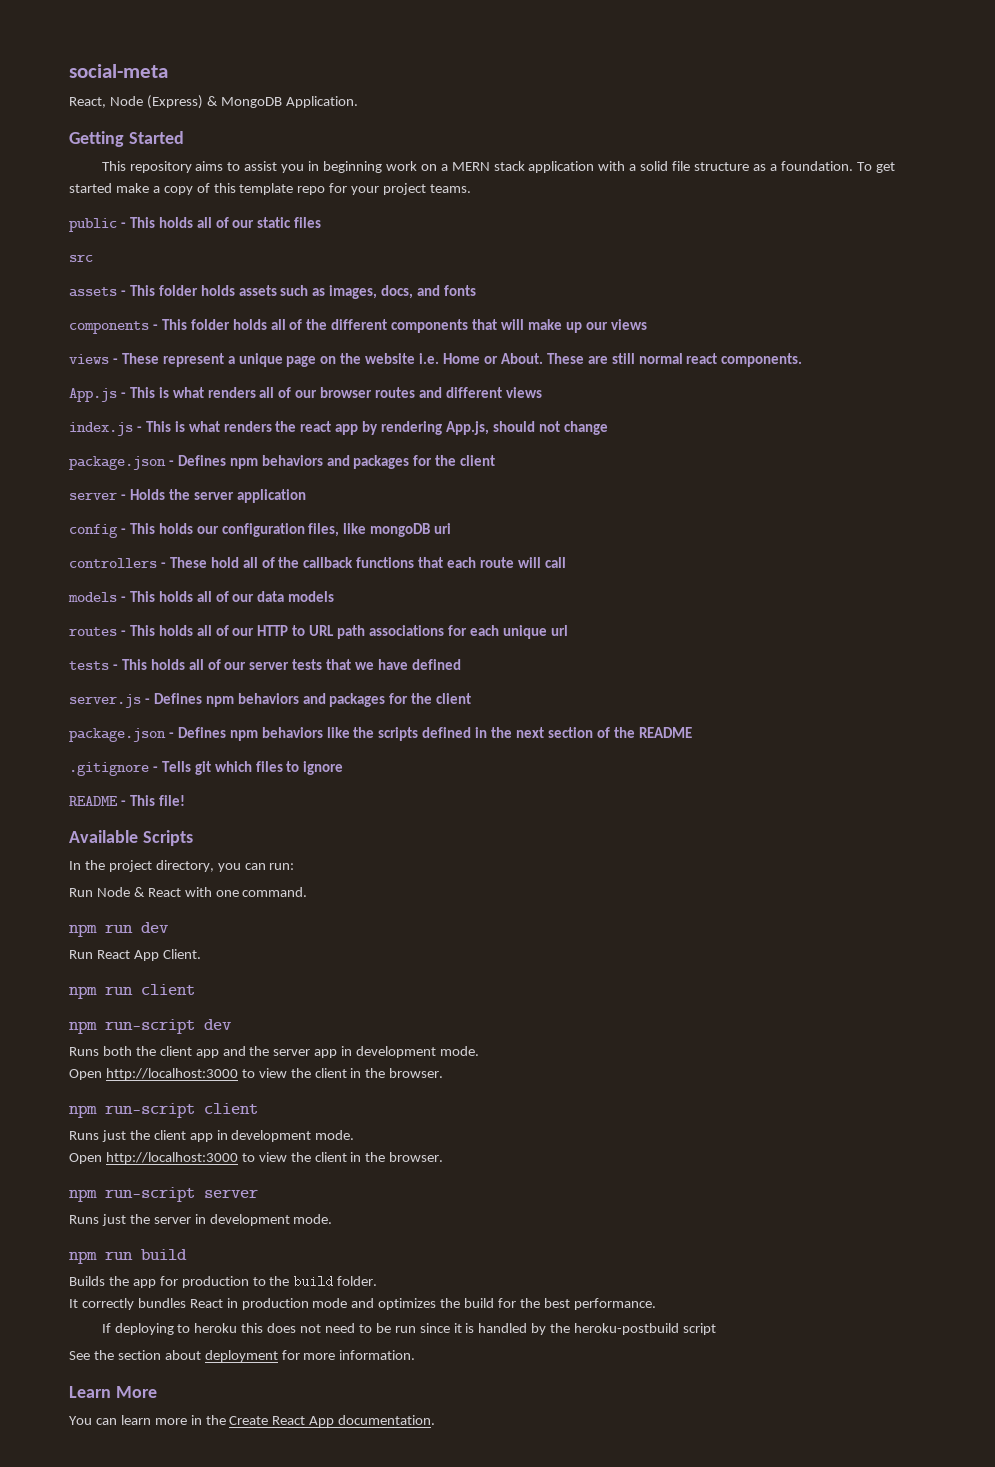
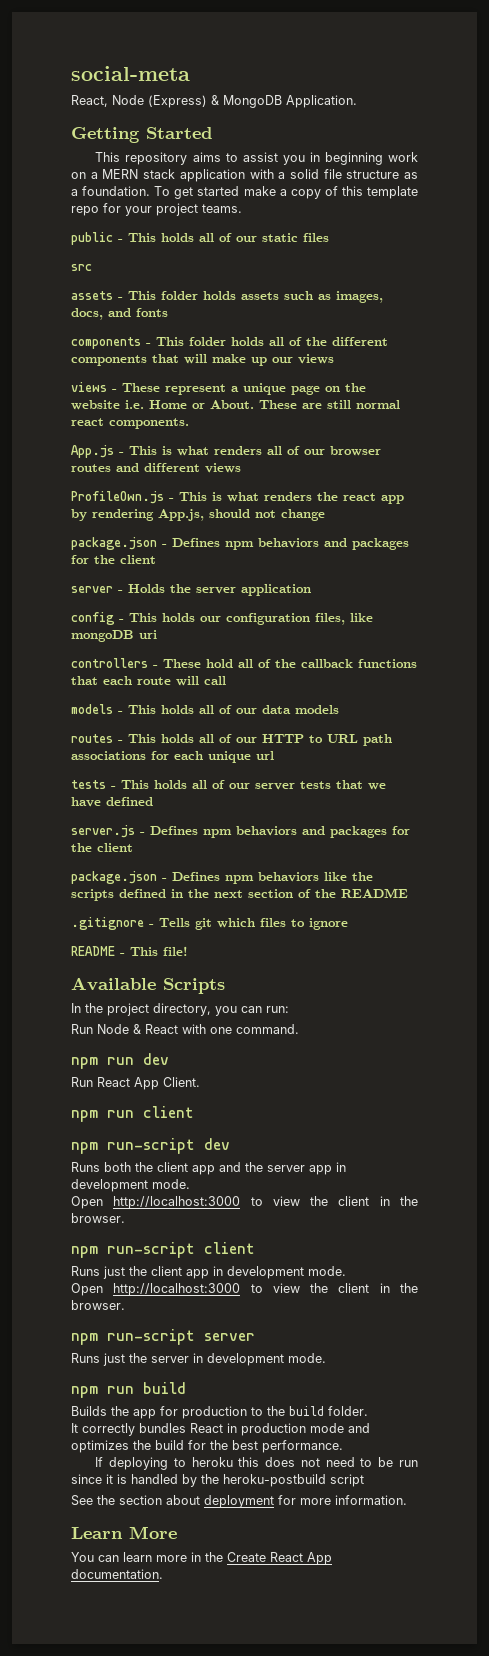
[69,422,133,436] index.js -> [71,491,164,504] ProfileOwn.js

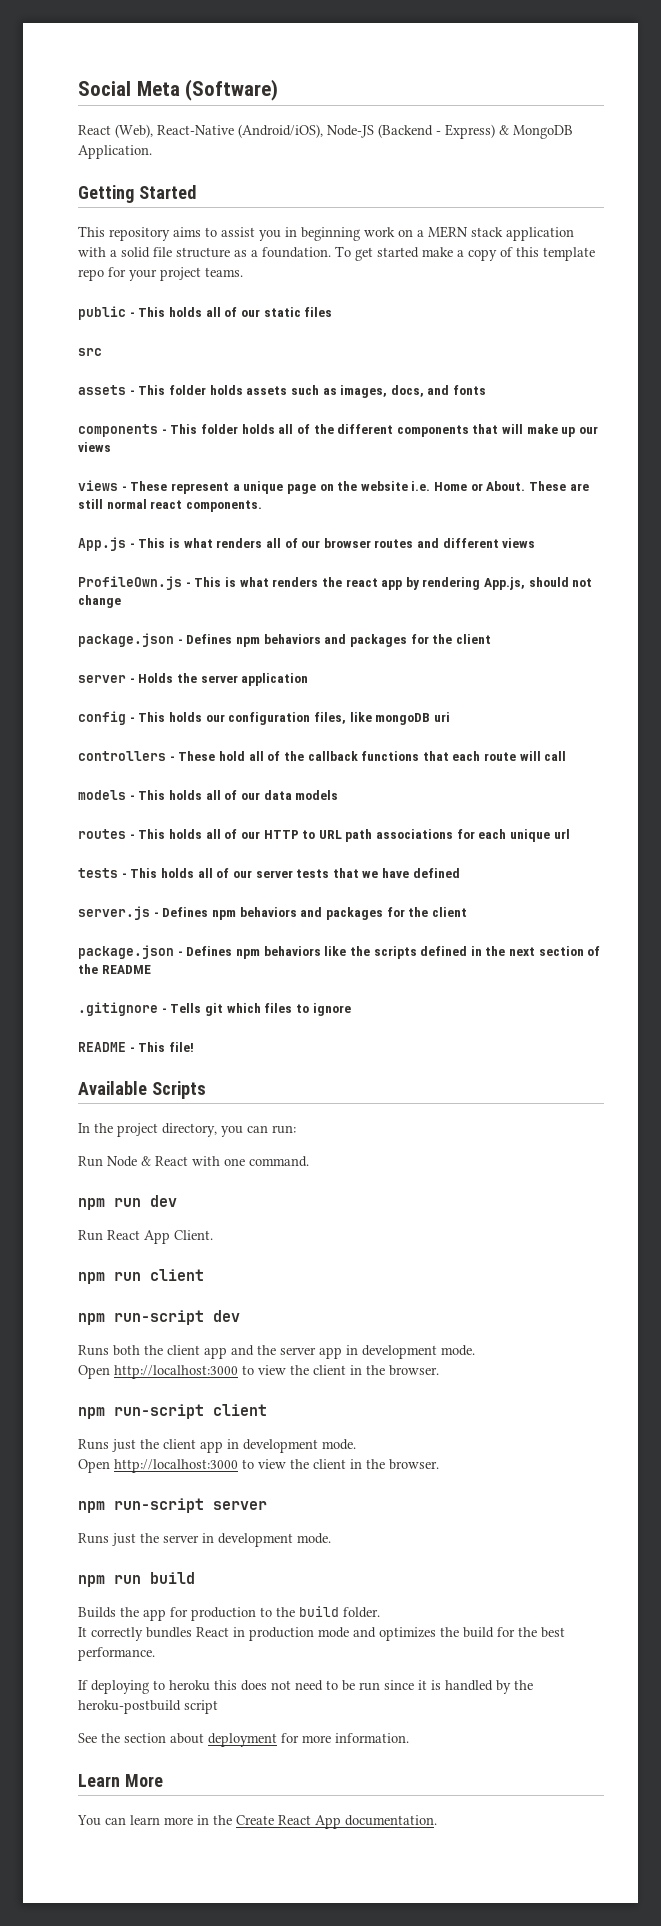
[71,66,190,81] [71,95,207,108] social-meta // React, Node (Express) -> [78,79,279,101] [78,124,495,139] Social Meta (Software) // React (Web), React-Native (Android/iOS), Node-JS (Backend - Express)

